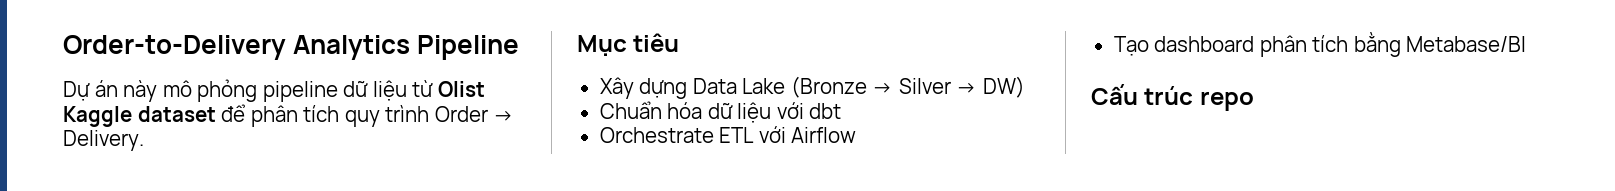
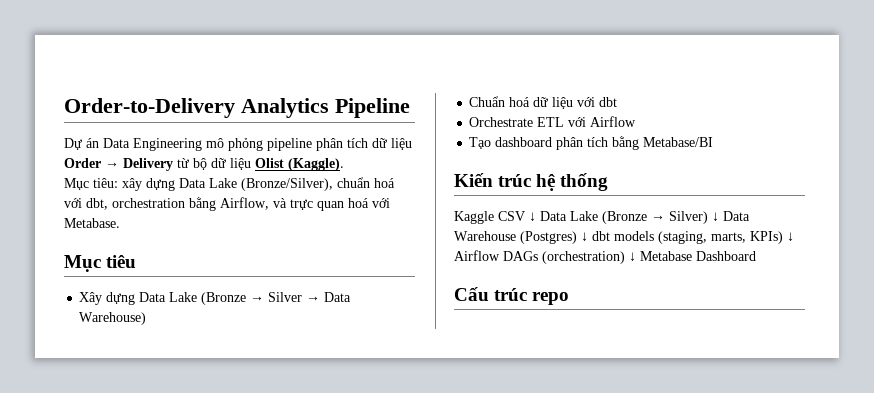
[123,80,158,102] này -> [103,138,202,151] Data Engineering
[343,80,485,101] [63,104,515,127] [63,130,144,151] dữ liệu từ Olist Kaggle dataset để phân tích quy trình Order → Delivery. -> [316,138,412,151] [64,158,344,171] [64,177,395,191] [64,197,390,211] [64,218,120,228] phân tích dữ liệu Order → Delivery từ bộ dữ liệu Olist (Kaggle). // Mục tiêu: xây dựng Data Lake (Bronze/Silver), chuẩn hoá với dbt, orchestration bằng Airflow, và trực quan hoá với Metabase.
[982,76,1025,98] DW) -> [324,292,352,302] [79,312,147,325] Data Warehouse)
[667,102,703,119] hóa -> [509,97,531,107] hoá
(1527, 44) none -> [454,173,609,191] [454,211,750,224] [454,231,794,244] [454,250,756,264] // Kiến trúc hệ thống // Kaggle CSV ↓ Data Lake (Bronze → Silver) ↓ Data Warehouse (Postgres) ↓ dbt models (staging, marts, KPIs) ↓ Airflow DAGs (orchestration) ↓ Metabase Dashboard

